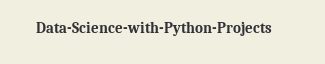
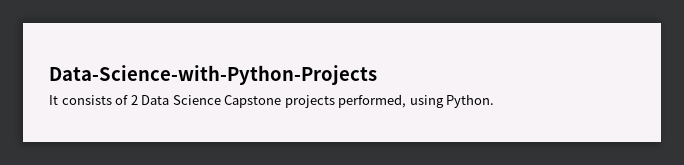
(272, 28) none -> [49,94,495,108] // It consists of 2 Data Science Capstone projects performed, using Python.

